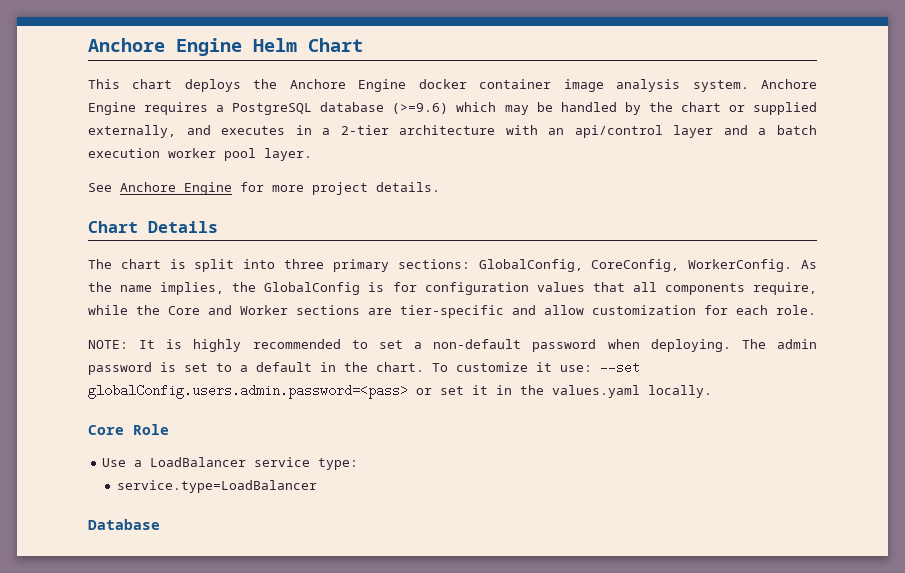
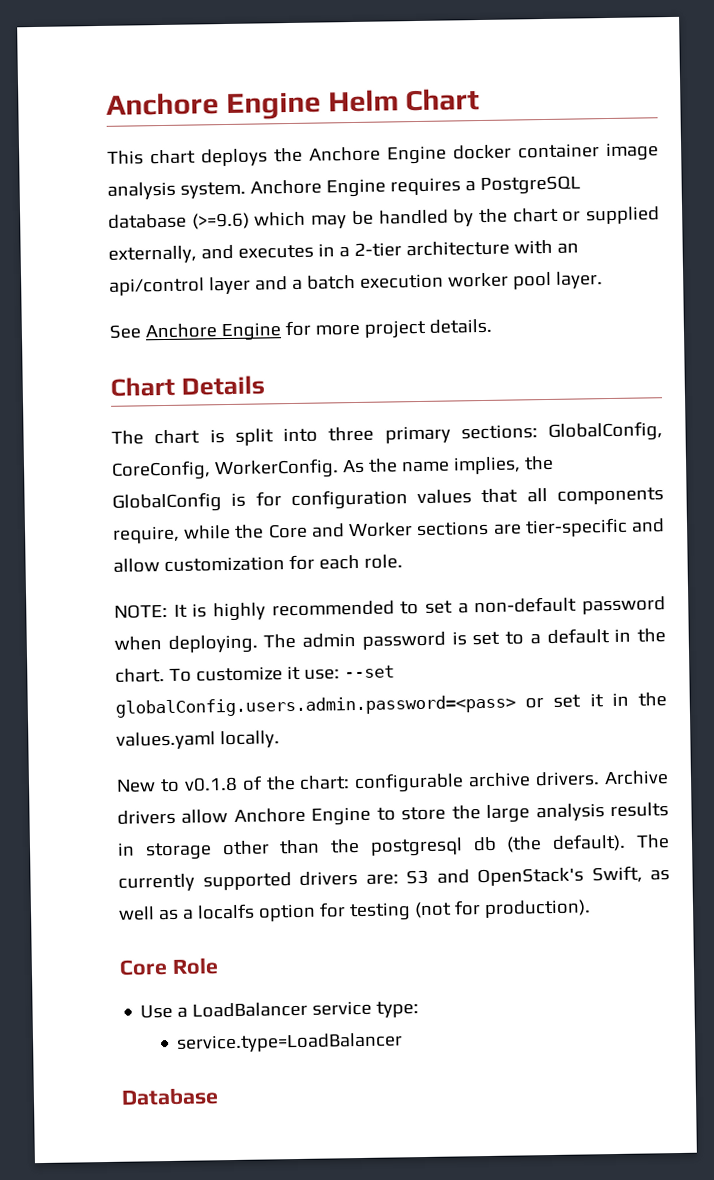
(712, 391) none -> [116,770,669,794] [117,802,669,826] [117,833,670,861] [118,865,670,892] [118,899,591,922] // New to v0.1.8 of the chart: configurable archive drivers. Archive drivers allow Anchore Engine to store the large analysis results in storage other than the postgresql db (the default). The currently supported drivers are: S3 and OpenStack's Swift, as well as a localfs option for testing (not for production).

